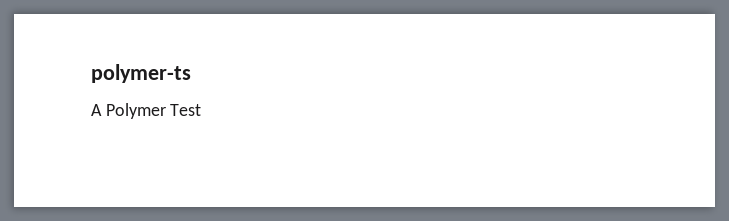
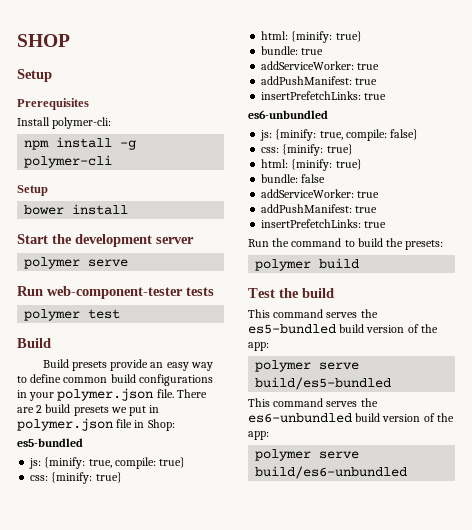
[91,64,191,83] [91,103,202,119] polymer-ts // A Polymer Test -> [17,34,70,47] [17,69,52,82] [17,98,89,110] [17,117,112,129] [24,137,137,150] [24,155,113,168] [17,185,48,196] [24,204,129,215] [17,234,194,247] [24,257,129,269] [17,286,214,299] [24,309,121,321] [17,338,51,348] [42,359,213,371] [17,374,213,386] [17,388,207,401] [17,404,160,416] [17,418,175,431] [17,438,83,447] [29,457,186,469] [30,472,122,484] [261,31,362,43] [261,46,324,55] [261,61,380,70] [261,76,378,85] [261,91,387,100] [248,110,328,119] [260,129,419,141] [261,144,353,156] [261,159,362,171] [261,174,326,183] [261,189,380,198] [261,204,378,213] [261,219,387,228] [248,238,444,250] [255,258,360,271] [248,288,334,298] [248,309,378,318] [248,324,438,334] [248,342,269,351] [255,360,360,372] [255,377,392,390] [248,398,378,407] [248,413,454,423] [248,431,269,440] [255,449,360,461] [255,466,408,479] SHOP // Setup // Prerequisites // Install polymer-cli: // npm install -g polymer-cli // Setup // bower install // Start the development server // polymer serve // Run web-component-tester tests // polymer test // Build // Build presets provide an easy way to define common build configurations in your polymer.json file. There are 2 build presets we put in polymer.json file in Shop: // es5-bundled // js: {minify: true, compile: true} // css: {minify: true} // html: {minify: true} // bundle: true // addServiceWorker: true // addPushManifest: true // insertPrefetchLinks: true // es6-unbundled // js: {minify: true, compile: false} // css: {minify: true} // html: {minify: true} // bundle: false // addServiceWorker: true // addPushManifest: true // insertPrefetchLinks: true // Run the command to build the presets: // polymer build // Test the build // This command serves the es5-bundled build version of the app: // polymer serve build/es5-bundled // This command serves the es6-unbundled build version of the app: // polymer serve build/es6-unbundled

